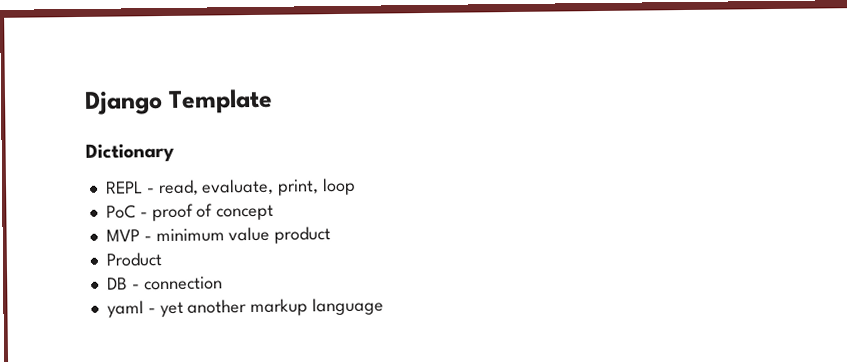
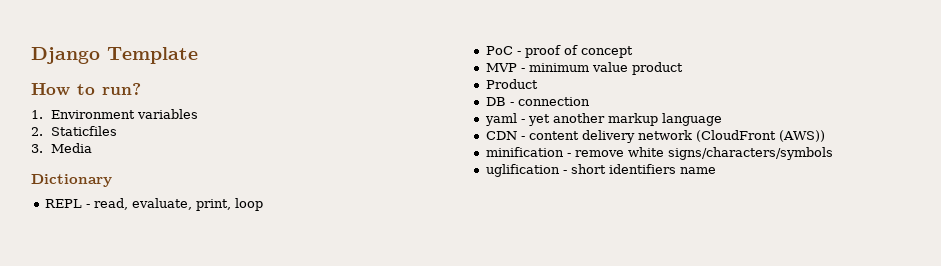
(273, 101) none -> [31,83,141,96] [31,109,198,119] [31,126,117,136] [31,143,92,153] // How to run? // 1. Environment variables // 2. Staticfiles // 3. Media
(385, 306) none -> [485,130,825,143] [485,147,833,160] [485,164,716,177] // CDN - content delivery network (CloudFront (AWS)) // minification - remove white signs/characters/symbols // uglification - short identifiers name

